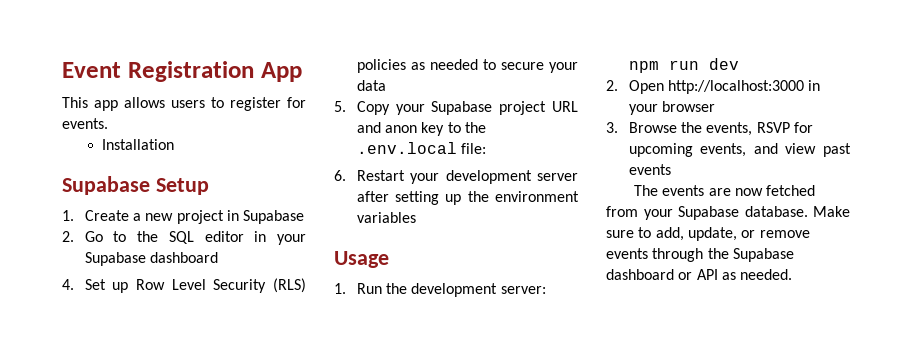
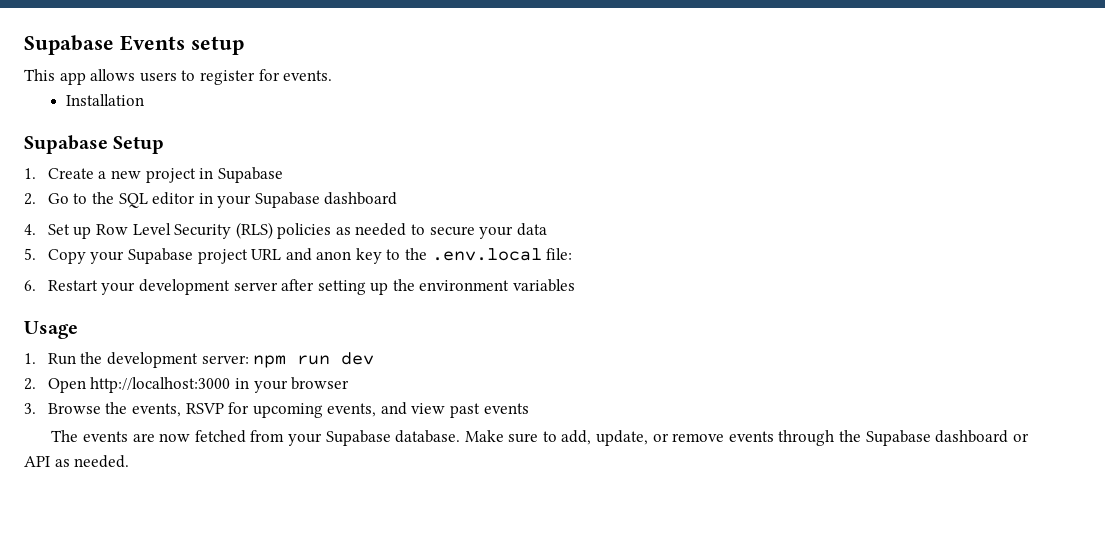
[62,61,302,82] Event Registration App -> [24,35,244,55] Supabase Events setup

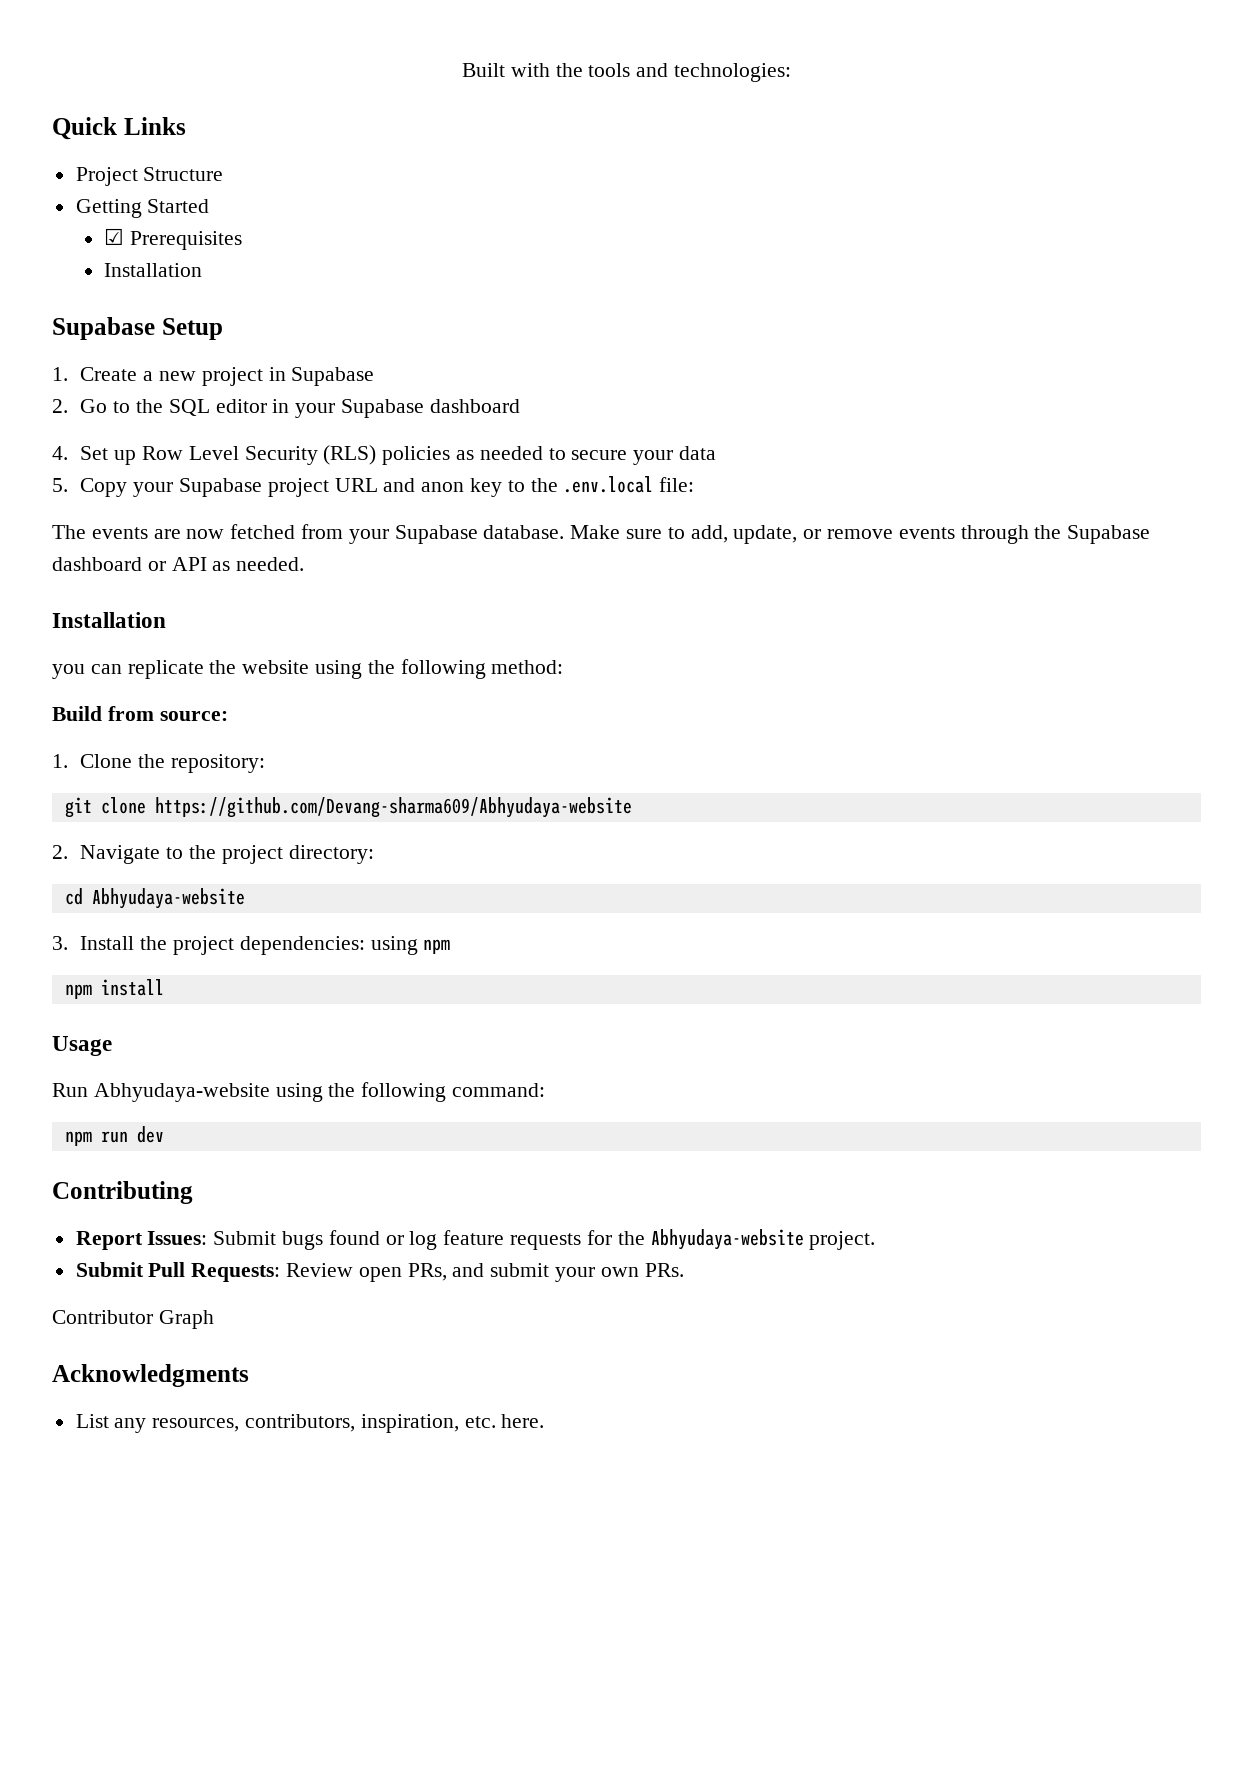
[24,35,244,55] [24,69,333,85] Supabase Events setup // This app allows users to register for events. -> [461,63,792,82] [52,117,186,140] [75,167,224,186] [75,199,210,218] [104,228,242,250] Built with the tools and technologies: // Quick Links // Project Structure // Getting Started // ☑ Prerequisites
[24,279,576,295] [24,321,78,339] [24,352,375,368] [24,377,350,393] [24,402,529,418] // 6. Restart your development server after setting up the environment variables // Usage // 1. Run the development server: npm run dev // 2. Open http://localhost:3000 in your browser // 3. Browse the events, RSVP for upcoming events, and view past events -> (695, 484) none
(130, 461) none -> [52,612,166,628] [52,659,564,679] [52,706,228,721] [52,754,266,773] [64,797,632,818] [52,845,374,864] [64,888,245,909] [52,936,451,955] [64,979,164,999] [52,1036,112,1056] [52,1082,546,1102] [64,1126,164,1146] [52,1181,193,1204] [75,1229,876,1250] [75,1262,684,1282] [52,1310,214,1329] [52,1364,249,1387] [75,1414,545,1433] // Installation // you can replicate the website using the following method: // Build from source: // 1. Clone the repository: // git clone https://github.com/Devang-sharma609/Abhyudaya-website // 2. Navigate to the project directory: // cd Abhyudaya-website // 3. Install the project dependencies: using npm // npm install // Usage // Run Abhyudaya-website using the following command: // npm run dev // Contributing // Report Issues: Submit bugs found or log feature requests for the Abhyudaya-website project. // Submit Pull Requests: Review open PRs, and submit your own PRs. // Contributor Graph // Acknowledgments // List any resources, contributors, inspiration, etc. here.

